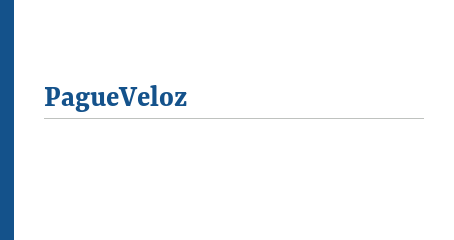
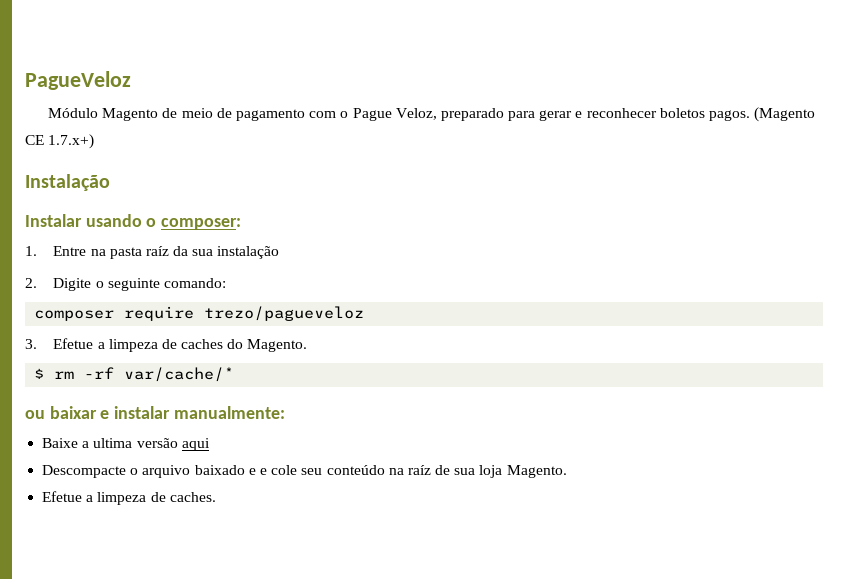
(187, 98) none -> [48,107,816,122] [25,134,95,149] [25,174,110,191] [25,214,242,230] [25,246,280,259] [25,278,226,291] [34,306,365,321] [25,338,308,352] [34,367,235,382] [25,406,285,419] [42,438,210,451] [42,465,567,478] [42,491,216,505] // Módulo Magento de meio de pagamento com o Pague Veloz, preparado para gerar e reconhecer boletos pagos. (Magento CE 1.7.x+) // Instalação // Instalar usando o composer: // 1. Entre na pasta raíz da sua instalação // 2. Digite o seguinte comando: // composer require trezo/pagueveloz // 3. Efetue a limpeza de caches do Magento. // $ rm -rf var/cache/* // ou baixar e instalar manualmente: // Baixe a ultima versão aqui // Descompacte o arquivo baixado e e cole seu conteúdo na raíz de sua loja Magento. // Efetue a limpeza de caches.

